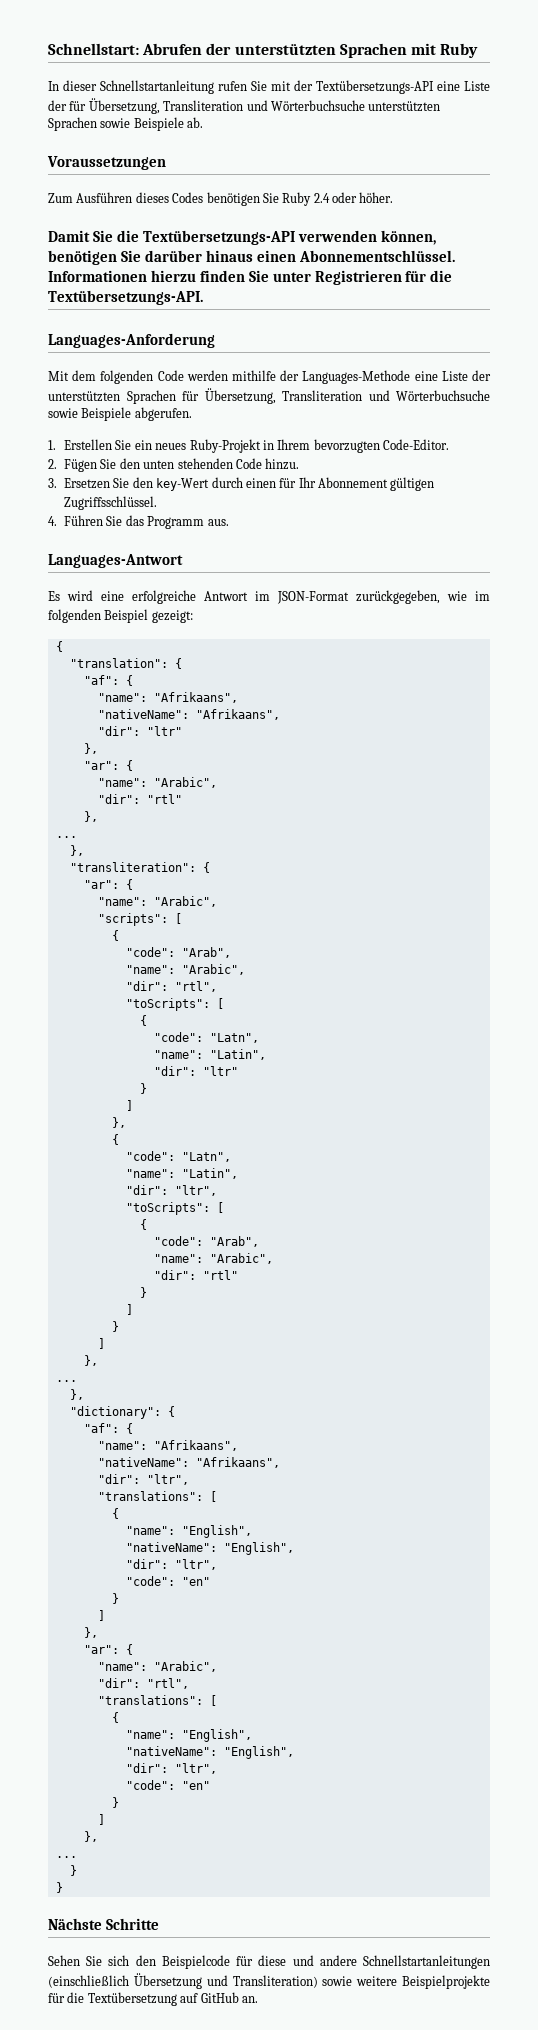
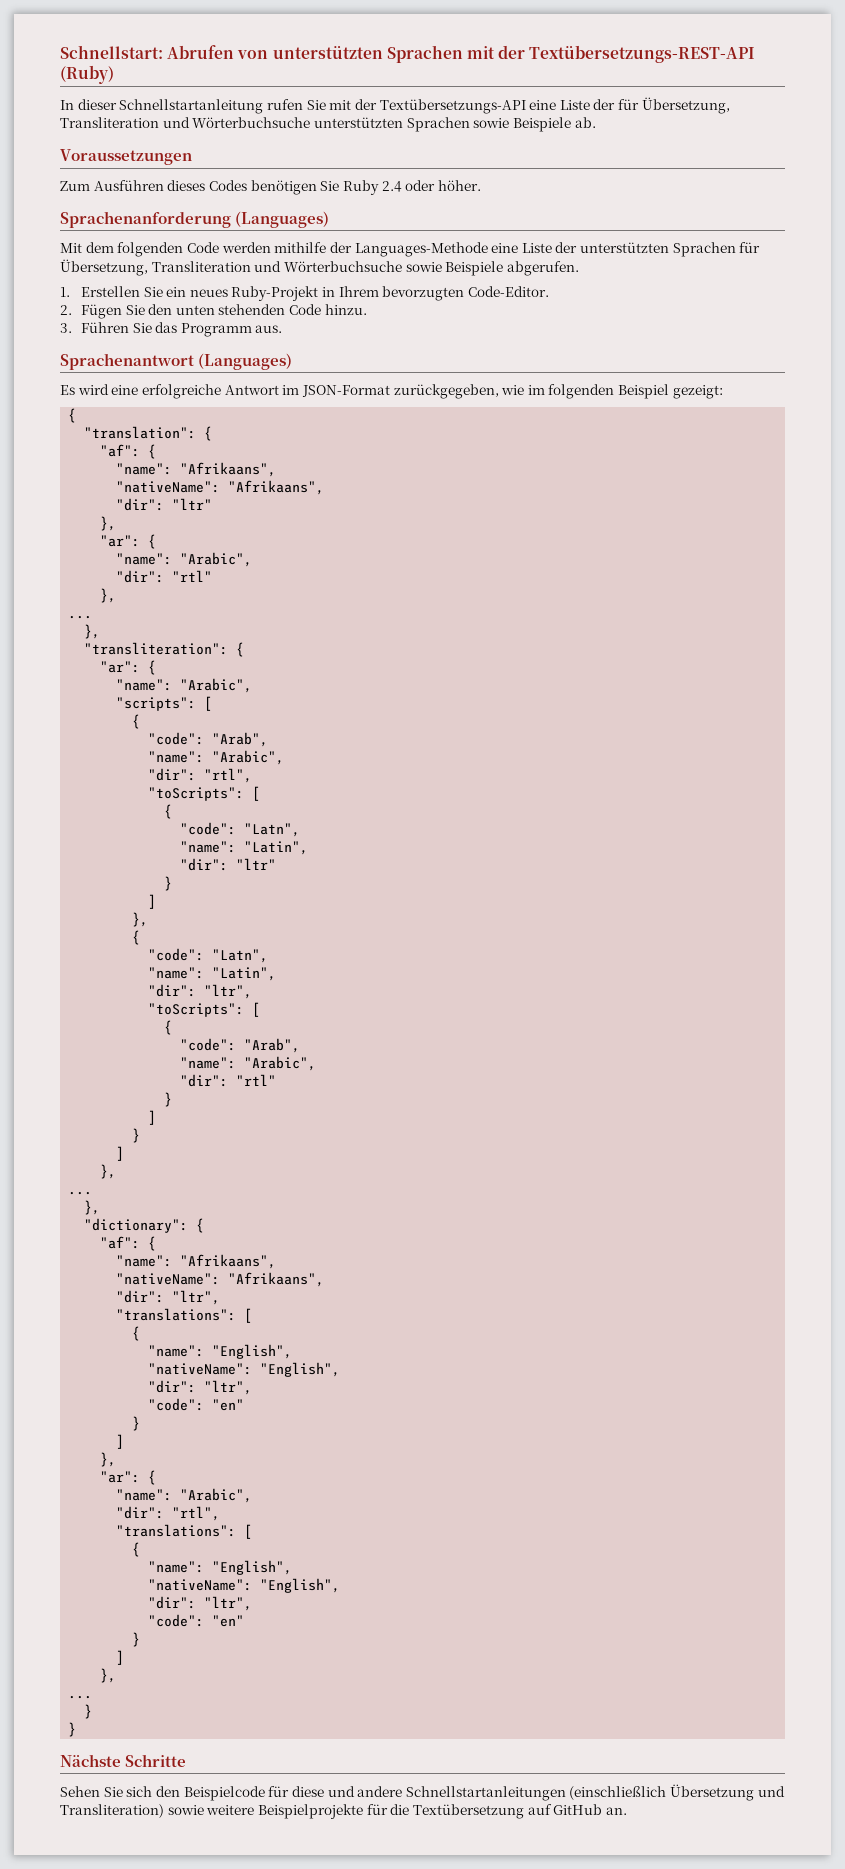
[206,43,232,55] der -> [237,50,269,59] von
[440,43,479,58] Ruby -> [498,45,756,63] [60,65,114,84] der Textübersetzungs-REST-API (Ruby)
[48,230,436,245] [48,250,455,265] [48,270,453,285] [48,290,203,305] [48,333,215,348] Damit Sie die Textübersetzungs-API verwenden können, benötigen Sie darüber hinaus einen Abonnementschlüssel. Informationen hierzu finden Sie unter Registrieren für die Textübersetzungs-API. // Languages-Anforderung -> [60,211,330,228] Sprachenanforderung (Languages)
[64,477,435,491] [64,496,158,510] [48,516,57,526] Ersetzen Sie den key-Wert durch einen für Ihr Abonnement gültigen Zugriffsschlüssel. // 4. -> (72, 328) none
[48,554,183,568] Languages-Antwort -> [60,353,293,370] Sprachenantwort (Languages)

